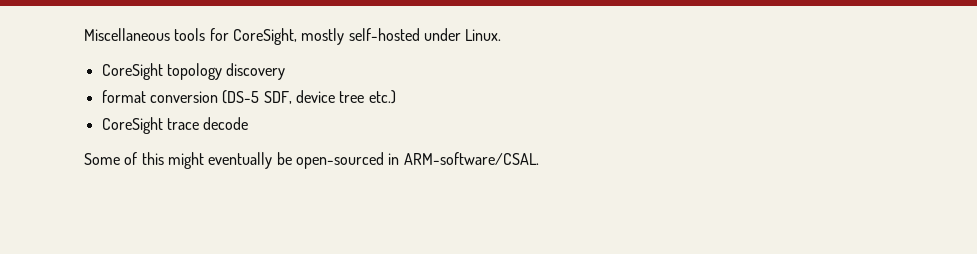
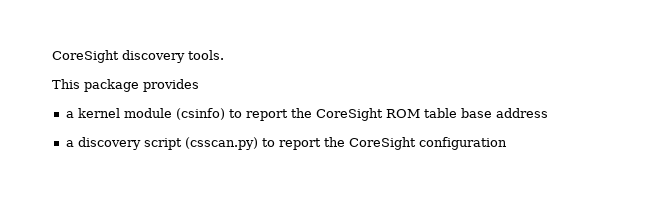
[84,28,502,45] [101,63,286,80] [101,90,396,104] [101,117,249,134] [84,152,539,169] Miscellaneous tools for CoreSight, mostly self-hosted under Linux. // CoreSight topology discovery // format conversion (DS-5 SDF, device tree etc.) // CoreSight trace decode // Some of this might eventually be open-sourced in ARM-software/CSAL. -> [52,50,224,63] [52,79,199,92] [65,108,548,121] [65,137,507,150] CoreSight discovery tools. // This package provides // a kernel module (csinfo) to report the CoreSight ROM table base address // a discovery script (csscan.py) to report the CoreSight configuration

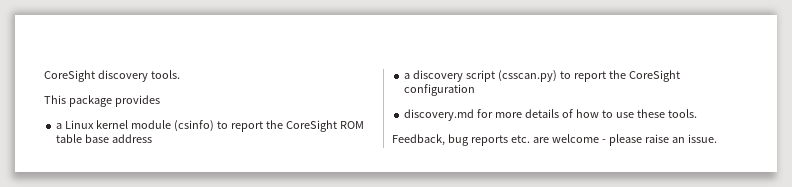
(74, 114) none -> [65,120,95,129] Linux
(507, 143) none -> [404,109,697,121] [392,134,717,146] // discovery.md for more details of how to use these tools. // Feedback, bug reports etc. are welcome - please raise an issue.

